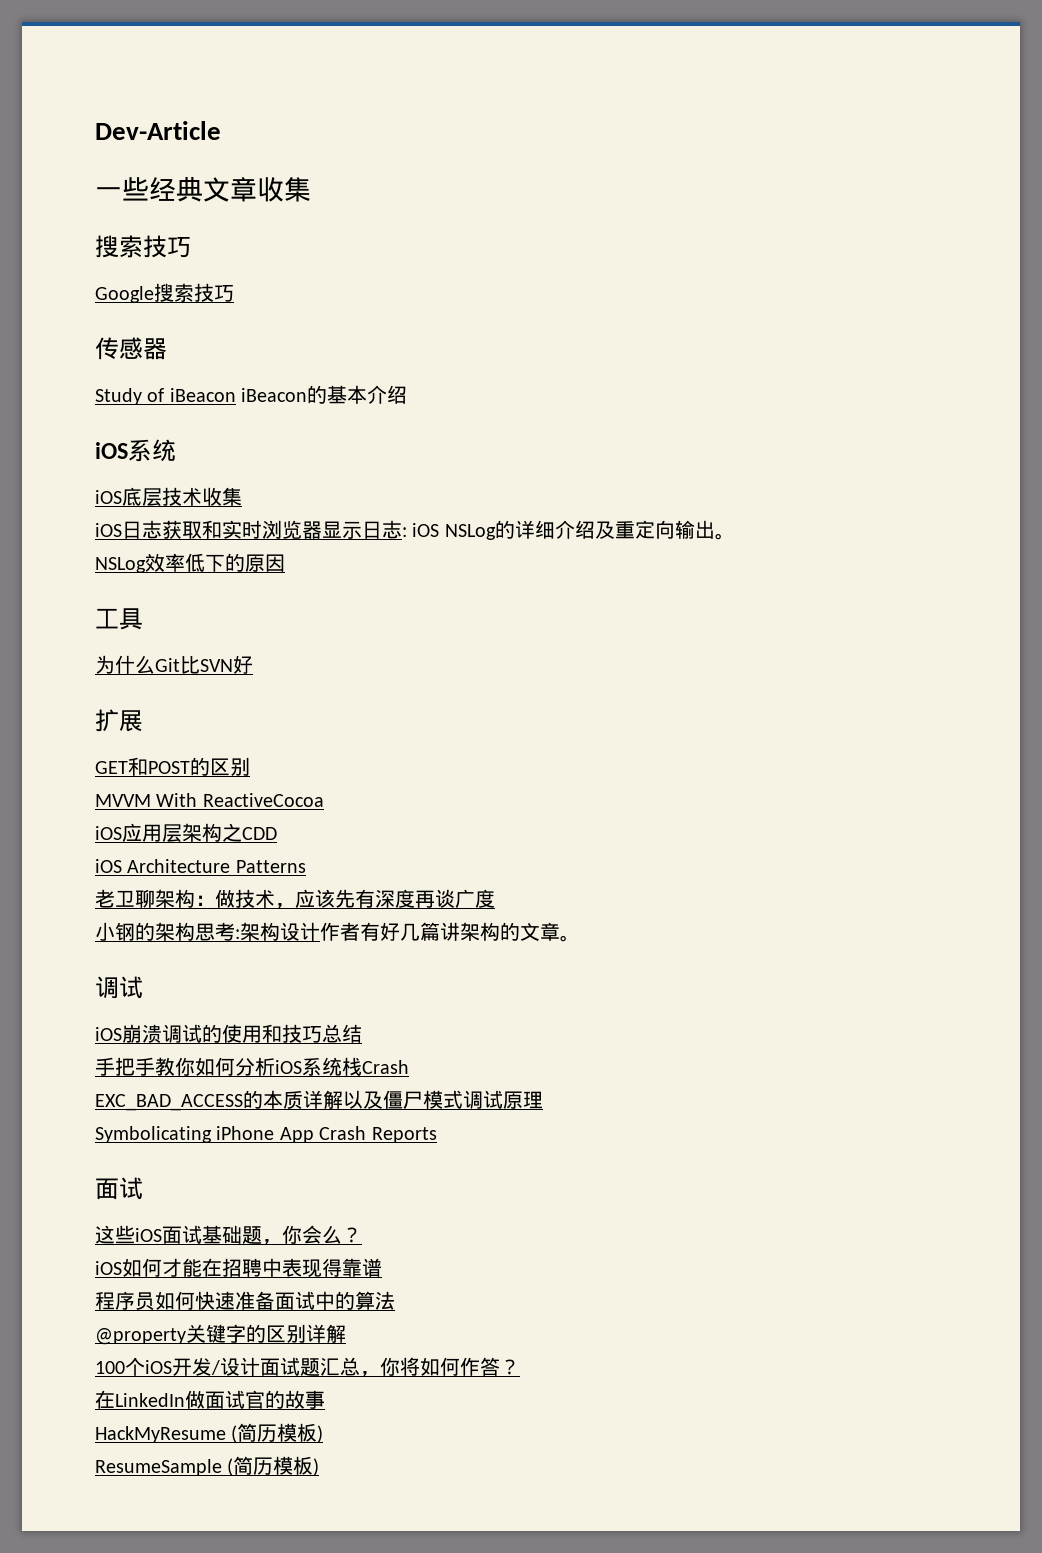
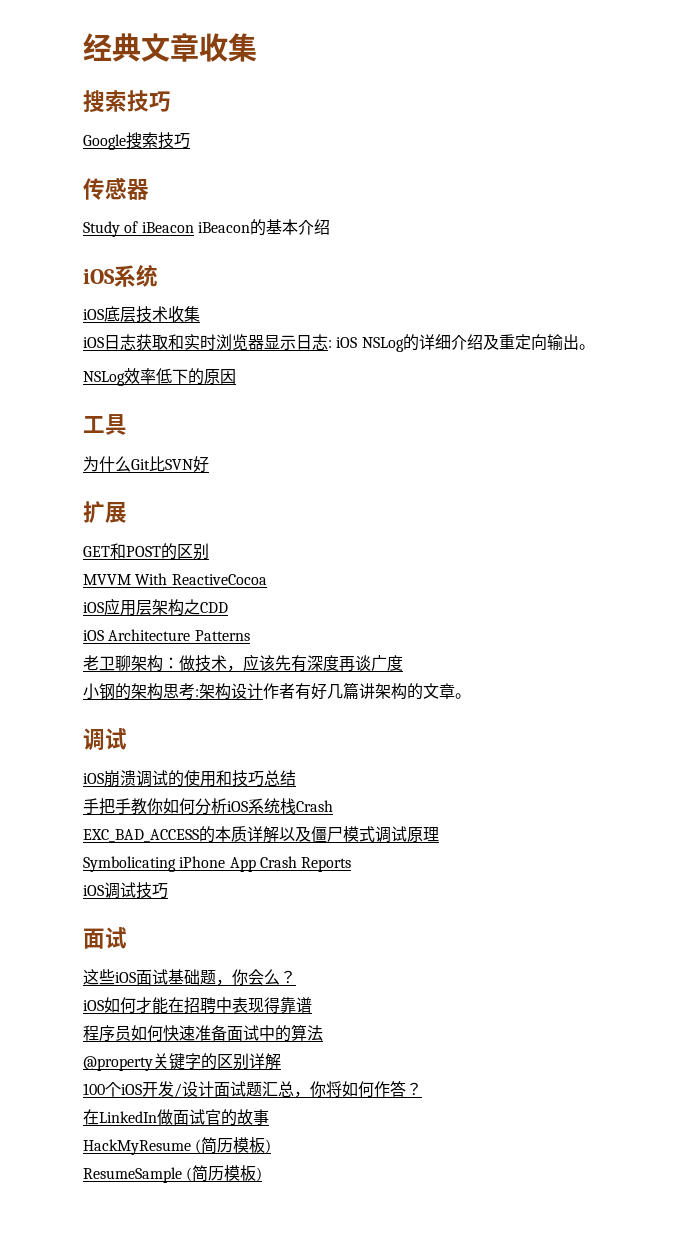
[95,121,221,140] [95,177,149,201] Dev-Article // 一些 -> (83, 47) none
(437, 1135) none -> [83,882,168,899] // iOS调试技巧

